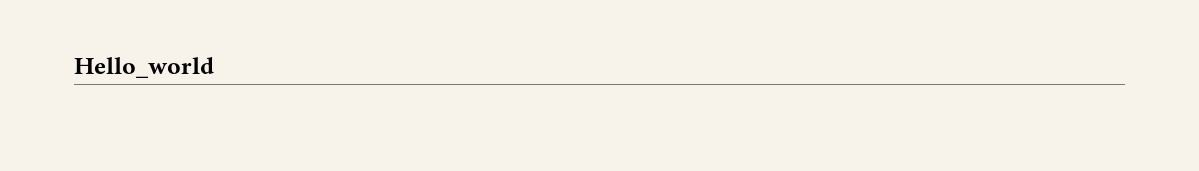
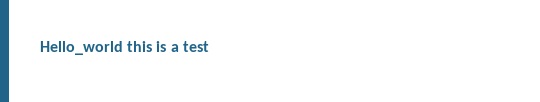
(214, 67) none -> [127,41,209,52] this is a test

